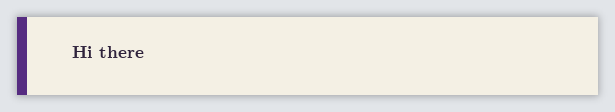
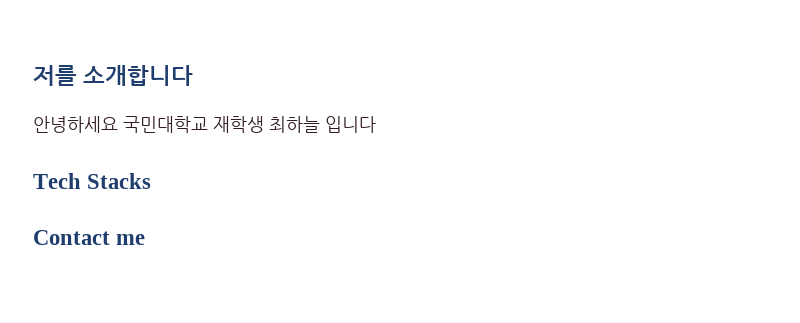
[72,46,144,58] Hi there -> [33,65,194,86] [33,116,376,133] [33,173,152,189] [33,230,146,245] 저를 소개합니다 // 안녕하세요 국민대학교 재학생 최하늘 입니다 // Tech Stacks // Contact me

